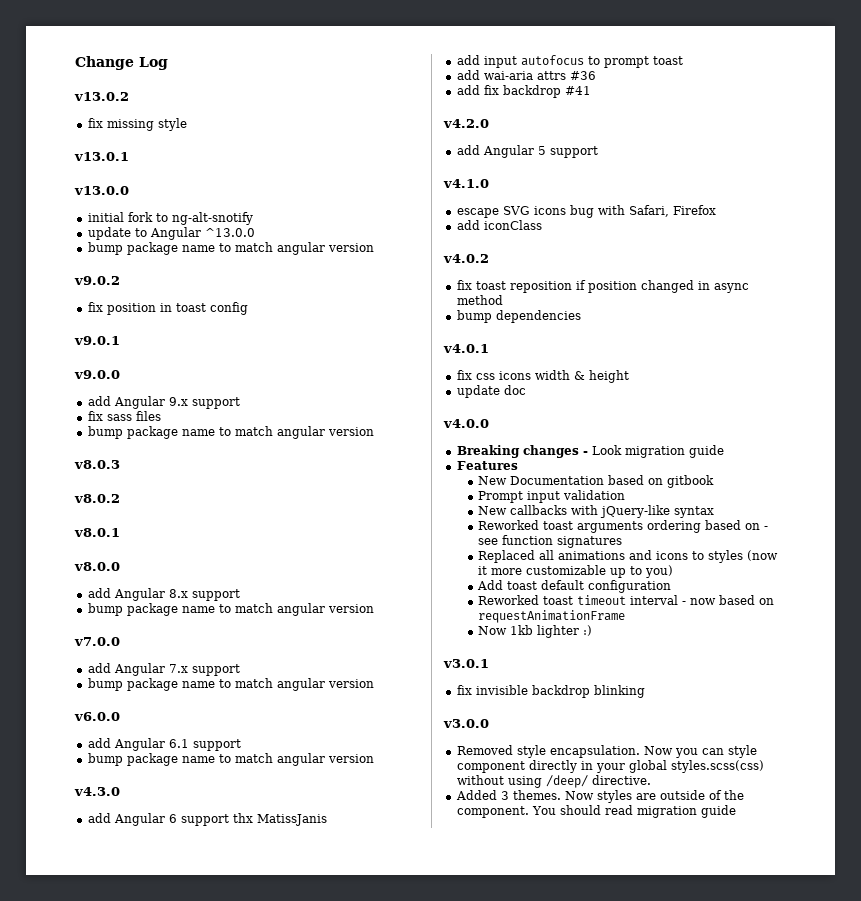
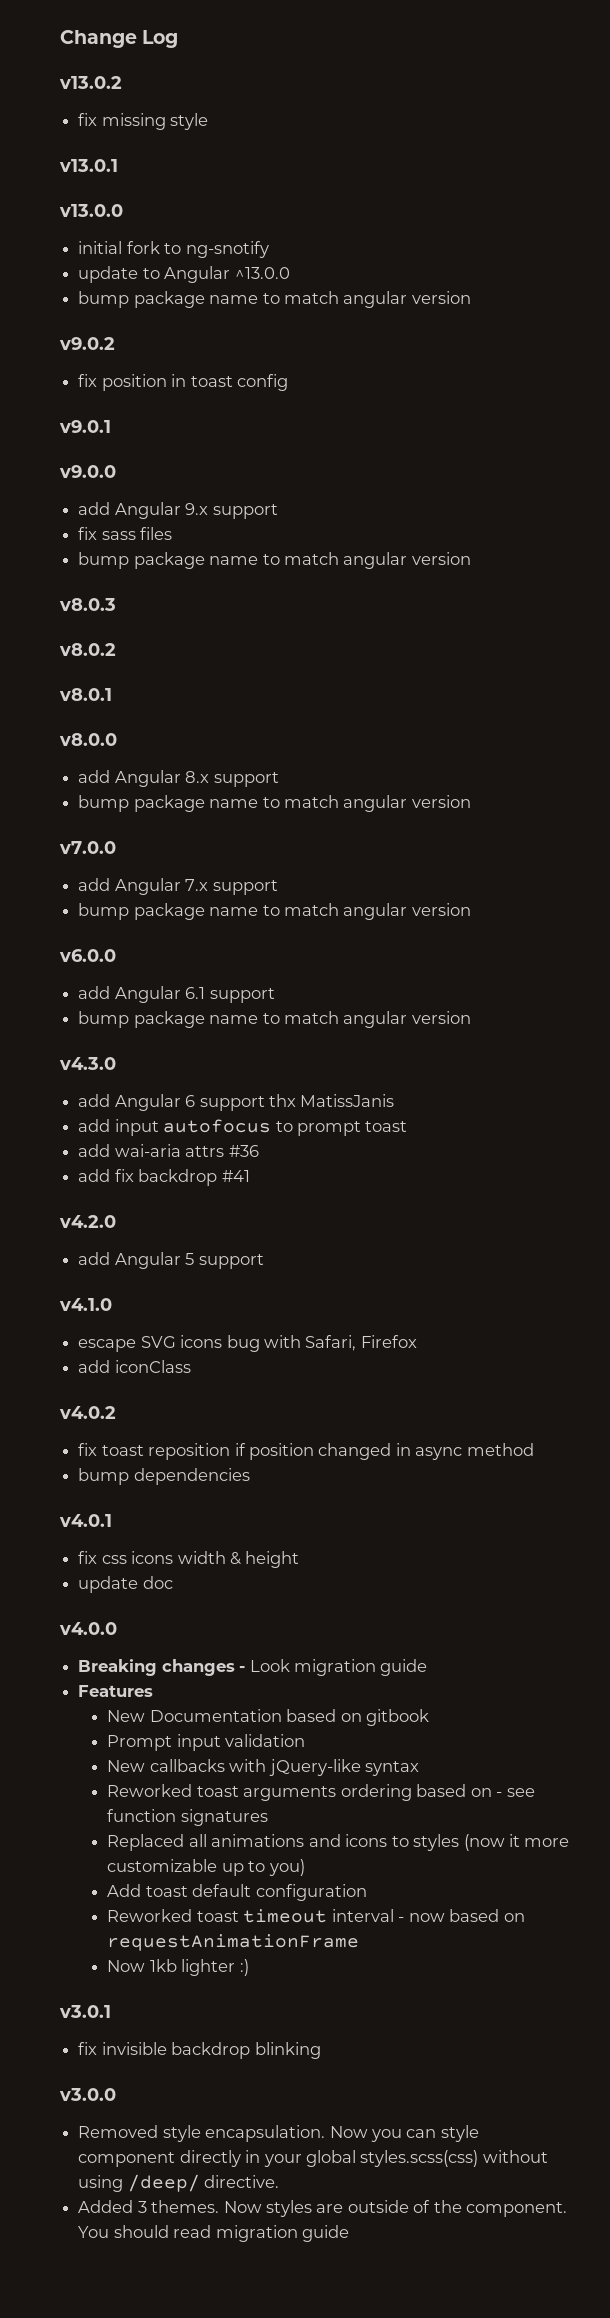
[171,212,253,225] ng-alt-snotify -> [185,241,269,258] ng-snotify

